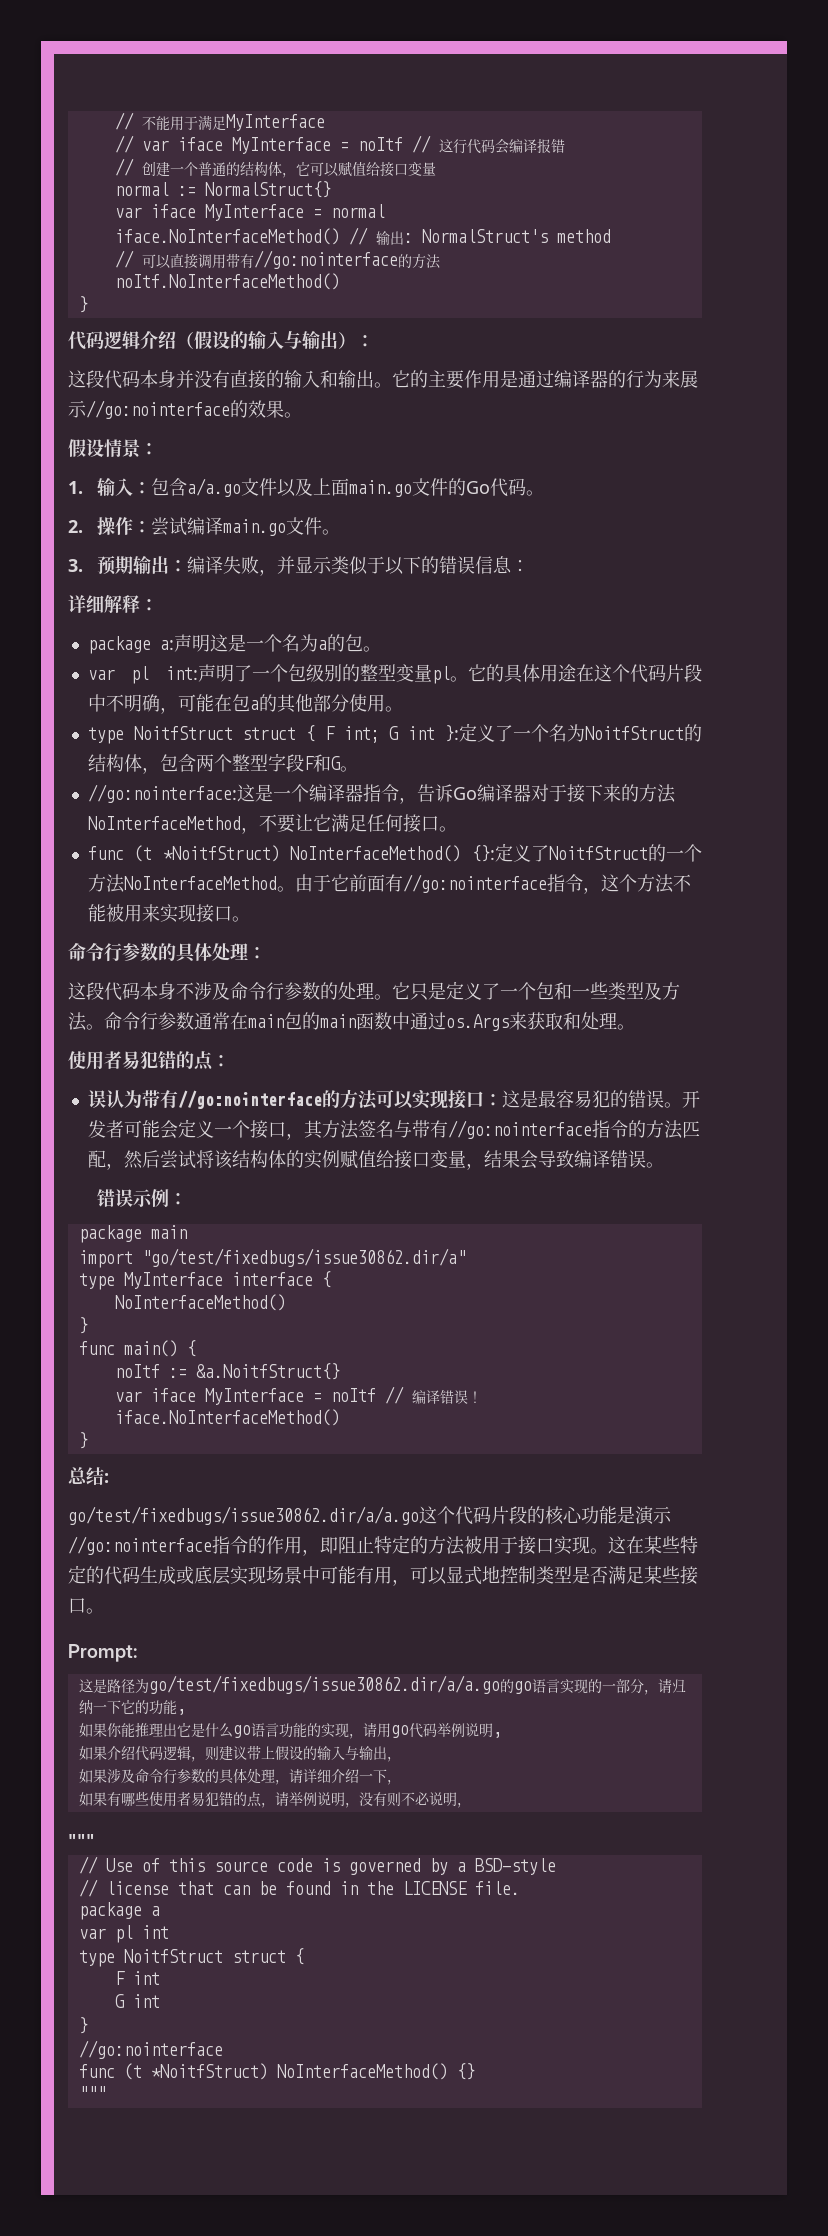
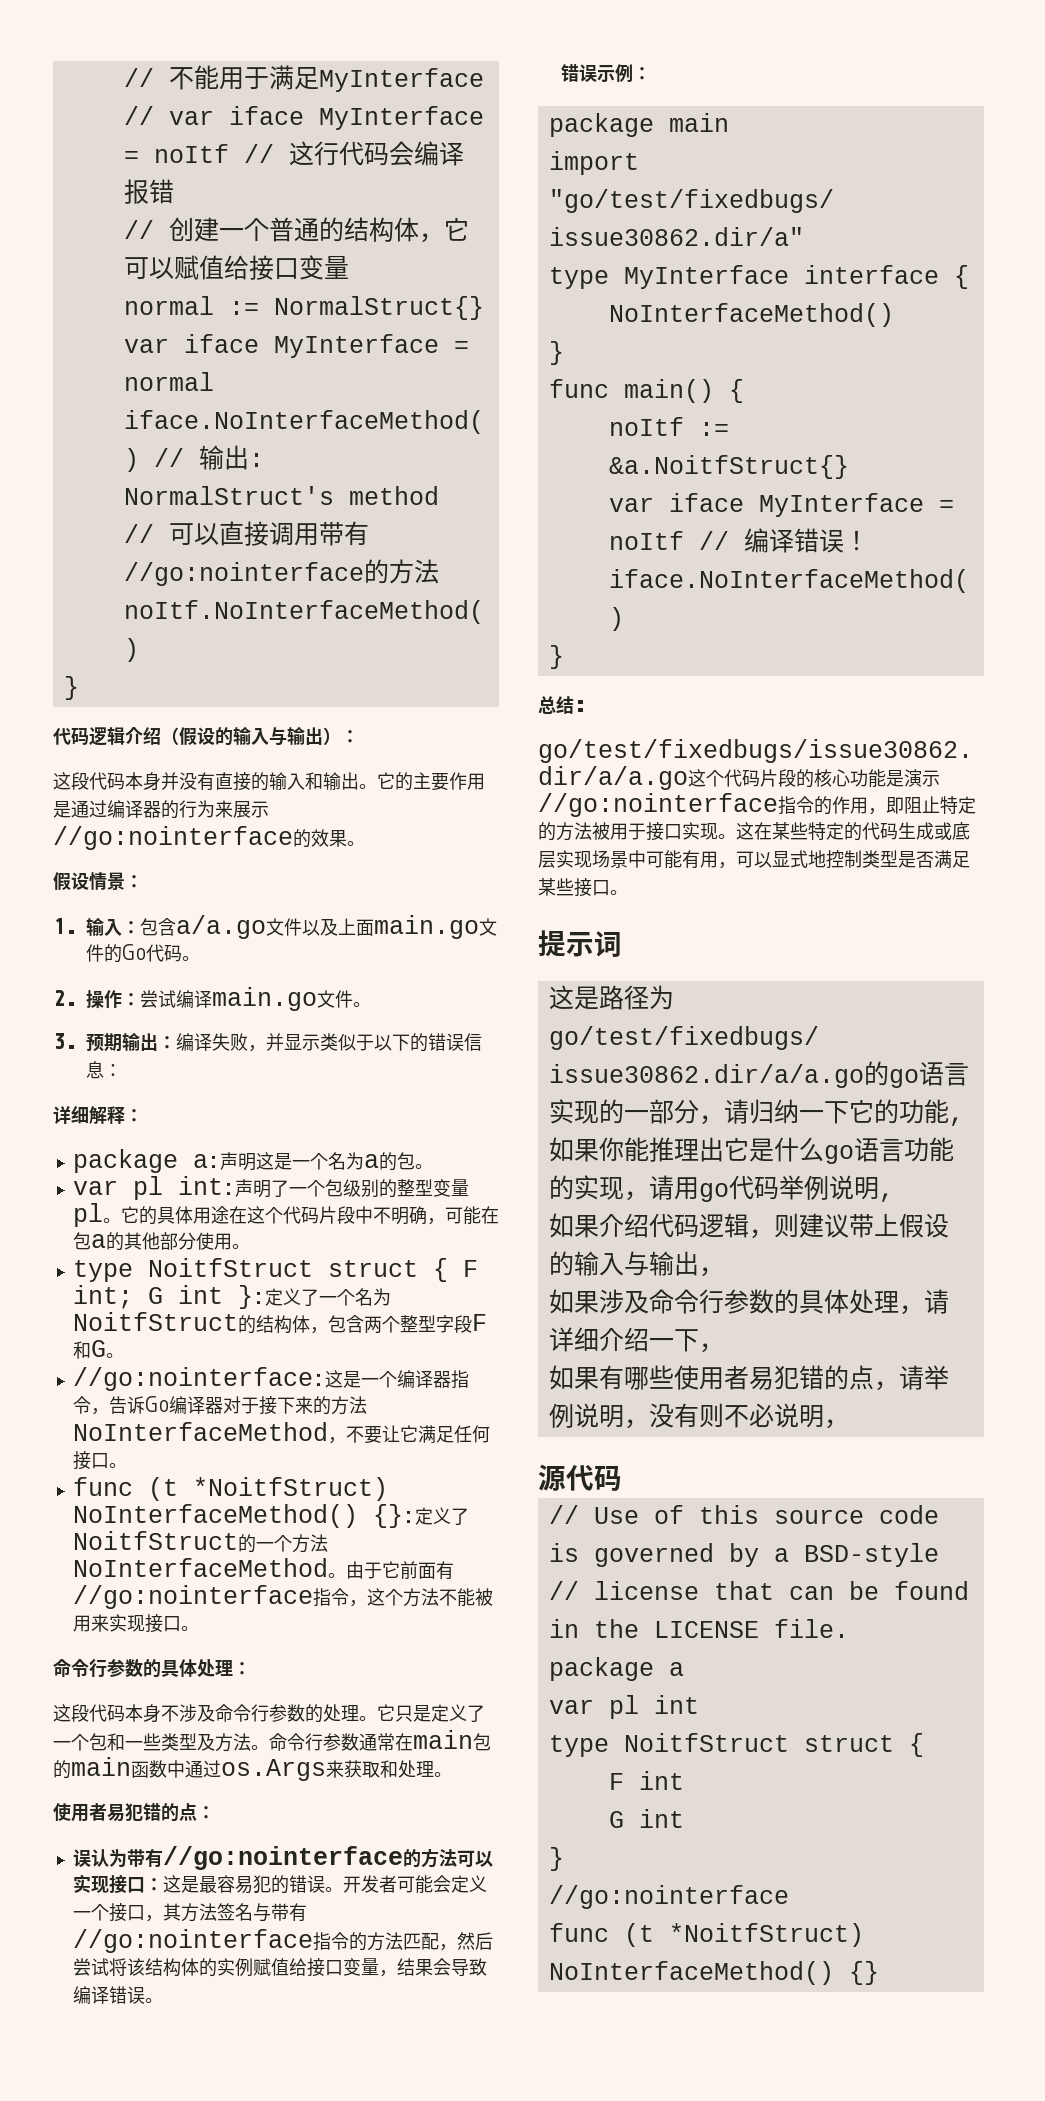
[68,1644,137,1662] Prompt: -> [538,930,622,957] 提示词
[68,1834,95,1848] """ -> [538,1464,622,1491] 源代码
[78,2086,106,2100] // """ -> (879, 1973) none

